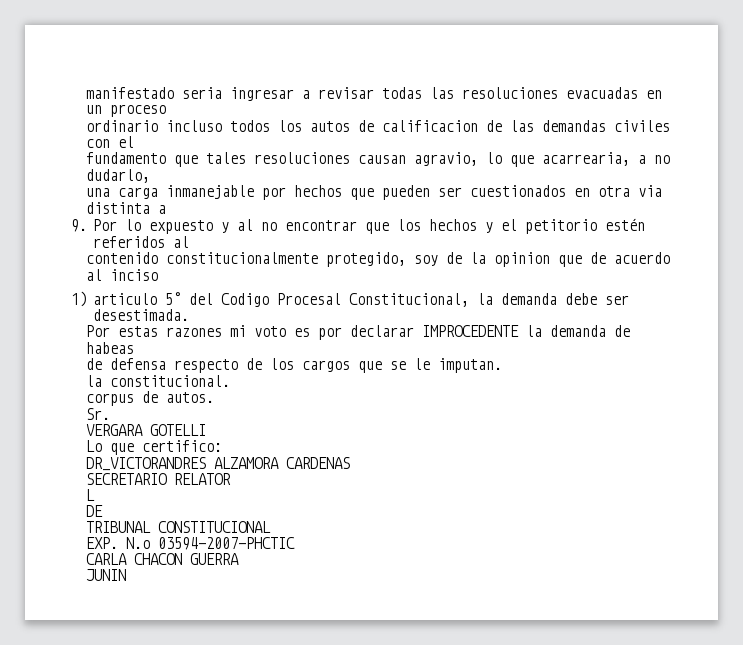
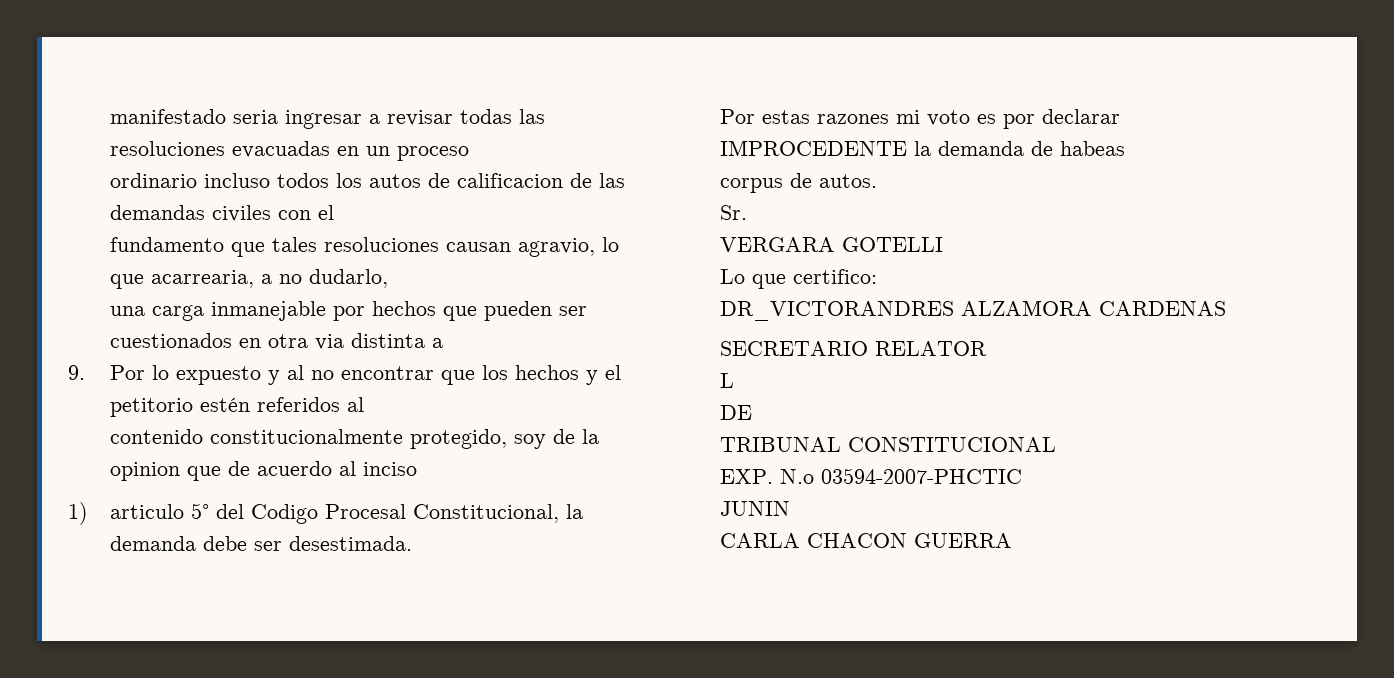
[86,358,503,373] [86,375,231,387] // de defensa respecto de los cargos que se le imputan. // la constitucional. -> (1126, 148) none
(296, 543) none -> [720,501,791,516] // JUNIN
[86,569,127,581] // JUNIN -> (1013, 540) none

